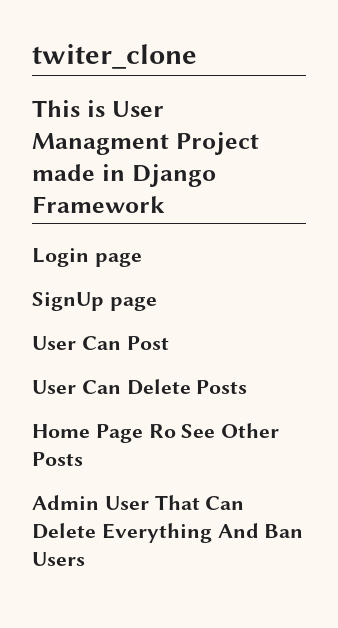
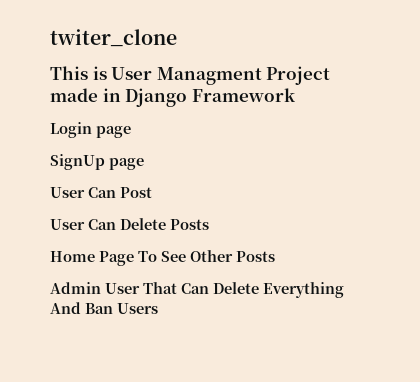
[148,424,176,438] Ro -> [138,251,157,262] To

